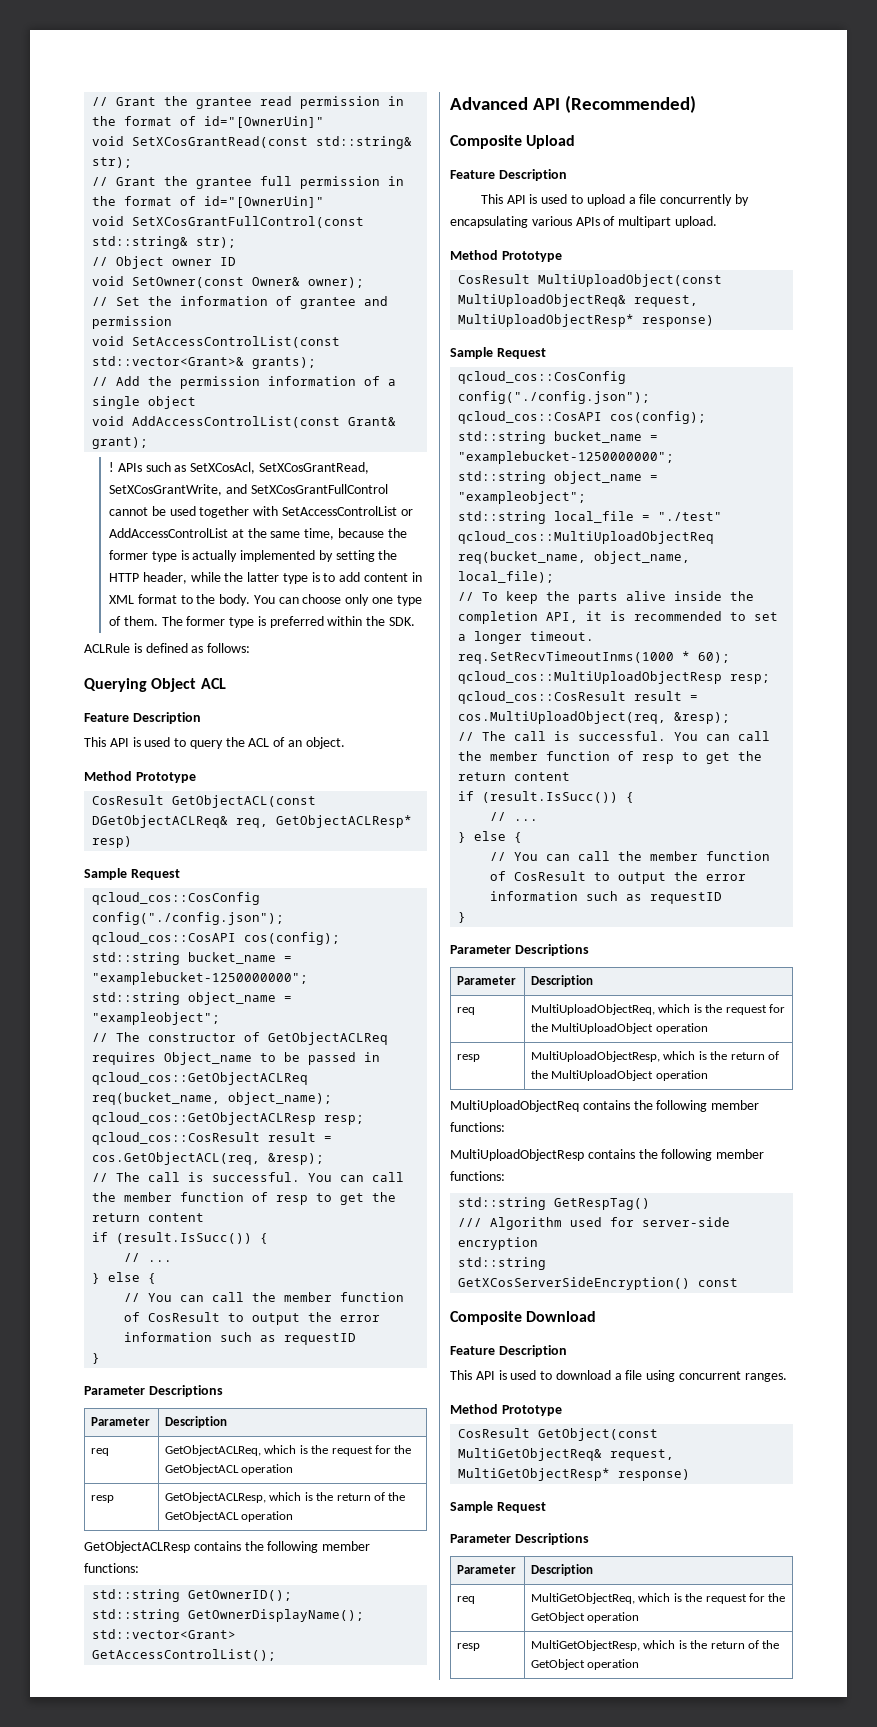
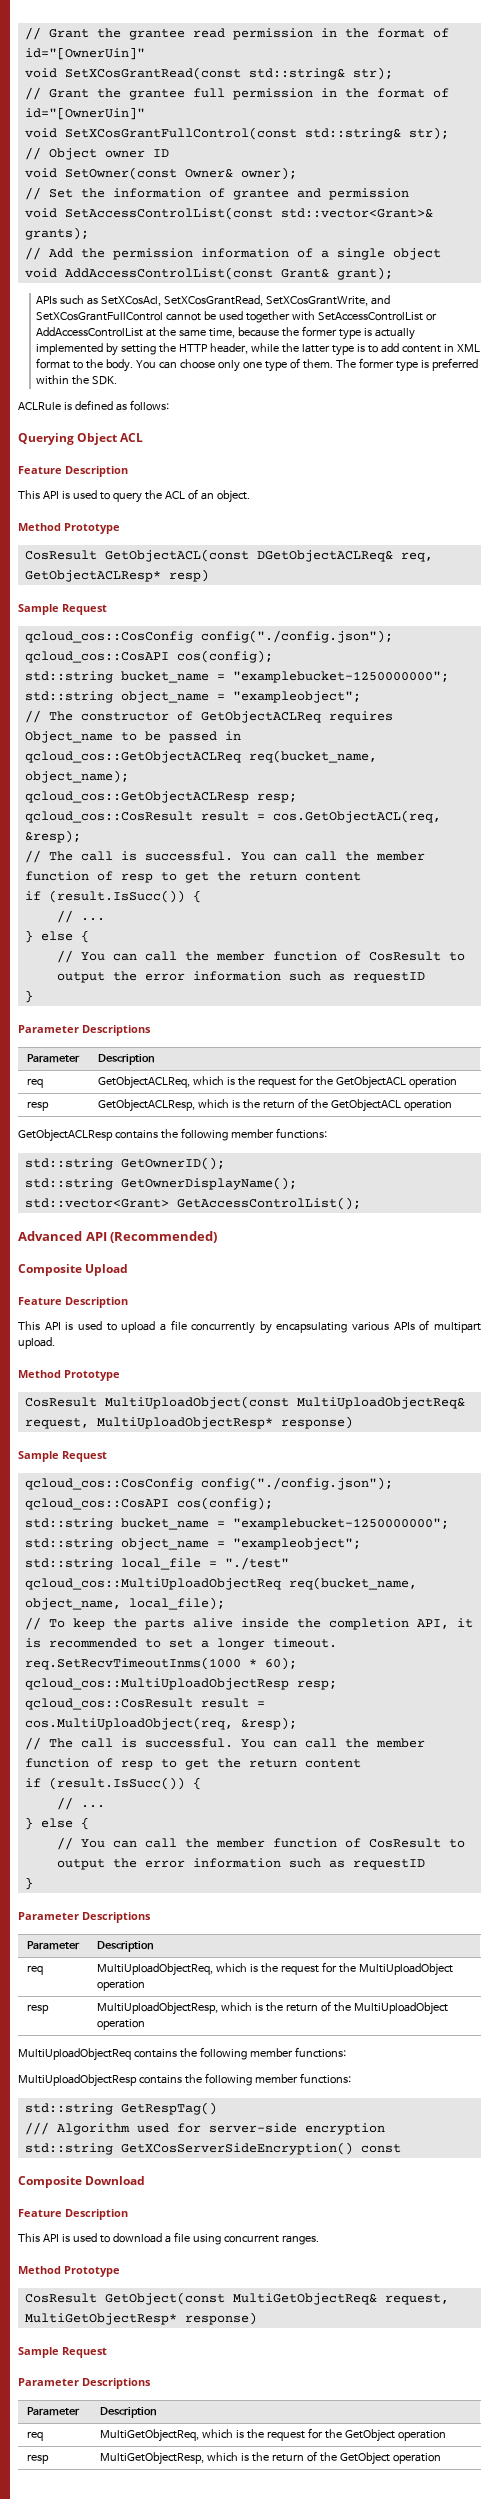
[109,462,115,472] ! -> (393, 273) none

